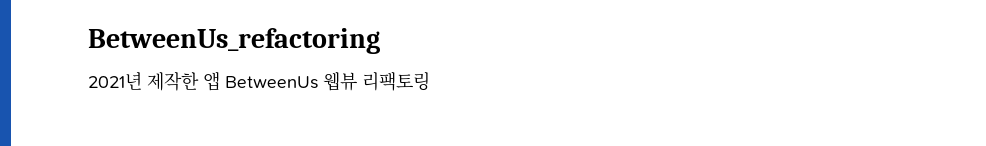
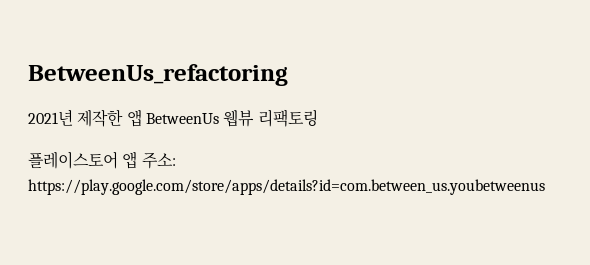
(430, 81) none -> [28,151,176,169] [28,179,545,195] // 플레이스토어 앱 주소: https://play.google.com/store/apps/details?id=com.between_us.youbetweenus

